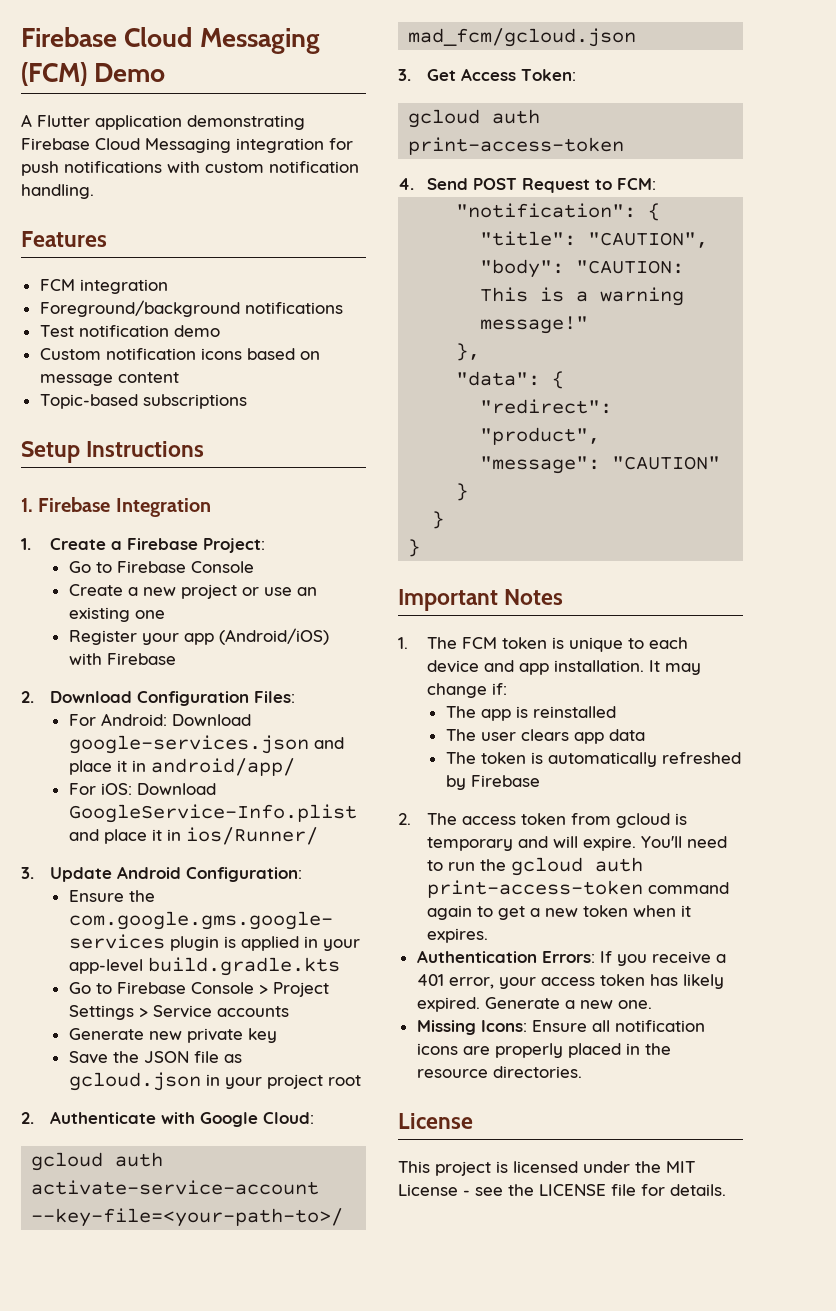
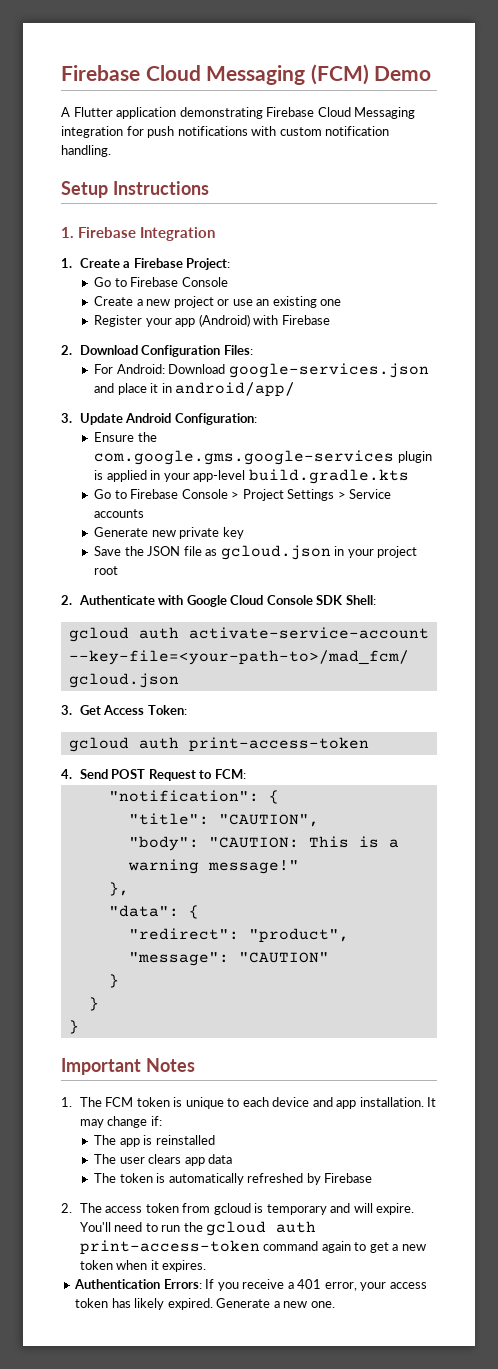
[21,231,107,247] [39,279,168,294] [39,300,343,317] [39,325,220,337] [39,348,320,360] [39,372,179,386] [39,394,247,409] // Features // FCM integration // Foreground/background notifications // Test notification demo // Custom notification icons based on message content // Topic-based subscriptions -> (111, 151) none
[218,628,329,645] (Android/iOS) -> [198,314,250,327] (Android)
[68,783,216,795] [68,804,357,823] [68,827,318,845] // For iOS: Download GoogleService-Info.plist and place it in ios/Runner/ -> (296, 389) none
[262,1112,314,1124] Cloud: -> [230,595,376,605] Cloud Console SDK Shell:
[416,1020,705,1035] [416,1043,671,1058] [416,1066,582,1078] [398,1113,473,1129] [398,1161,695,1176] [398,1184,726,1196] // Missing Icons: Ensure all notification icons are properly placed in the resource directories. // License // This project is licensed under the MIT License - see the LICENSE file for details. -> (335, 1304) none

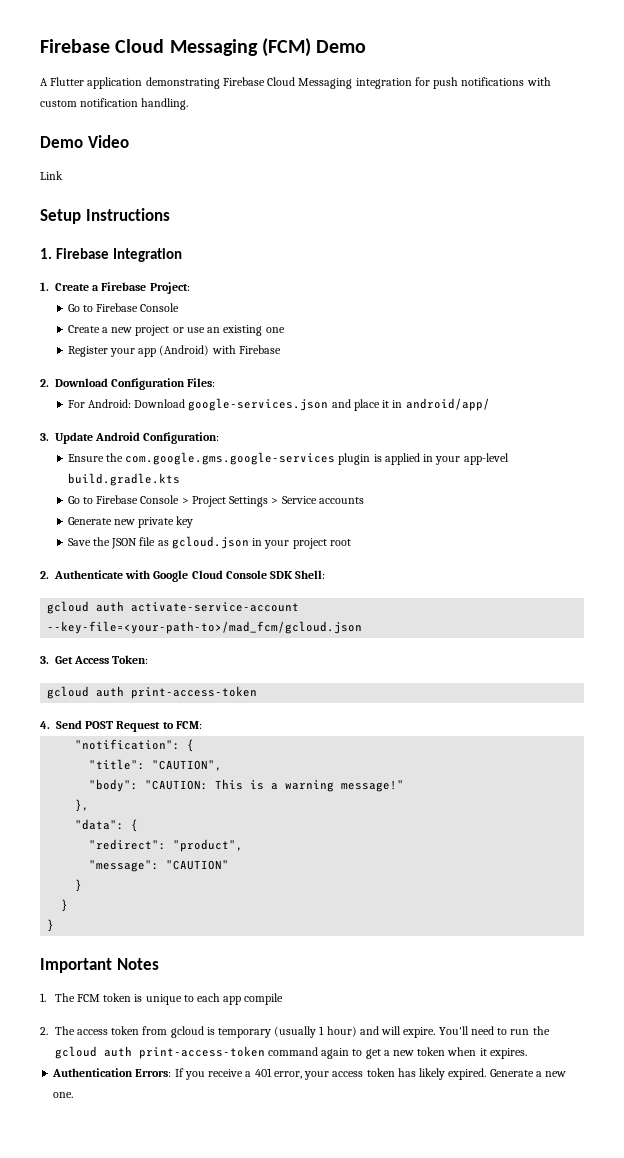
(111, 151) none -> [40,135,129,148] [40,171,63,180] // Demo Video // Link
[272,1097,437,1109] [79,1116,162,1128] [94,1135,215,1147] [94,1154,233,1166] [94,1173,373,1185] device and app installation. It may change if: // The app is reinstalled // The user clears app data // The token is automatically refreshed by Firebase -> [223,993,284,1005] app compile
(327, 1209) none -> [274,1026,357,1038] (usually 1 hour)

